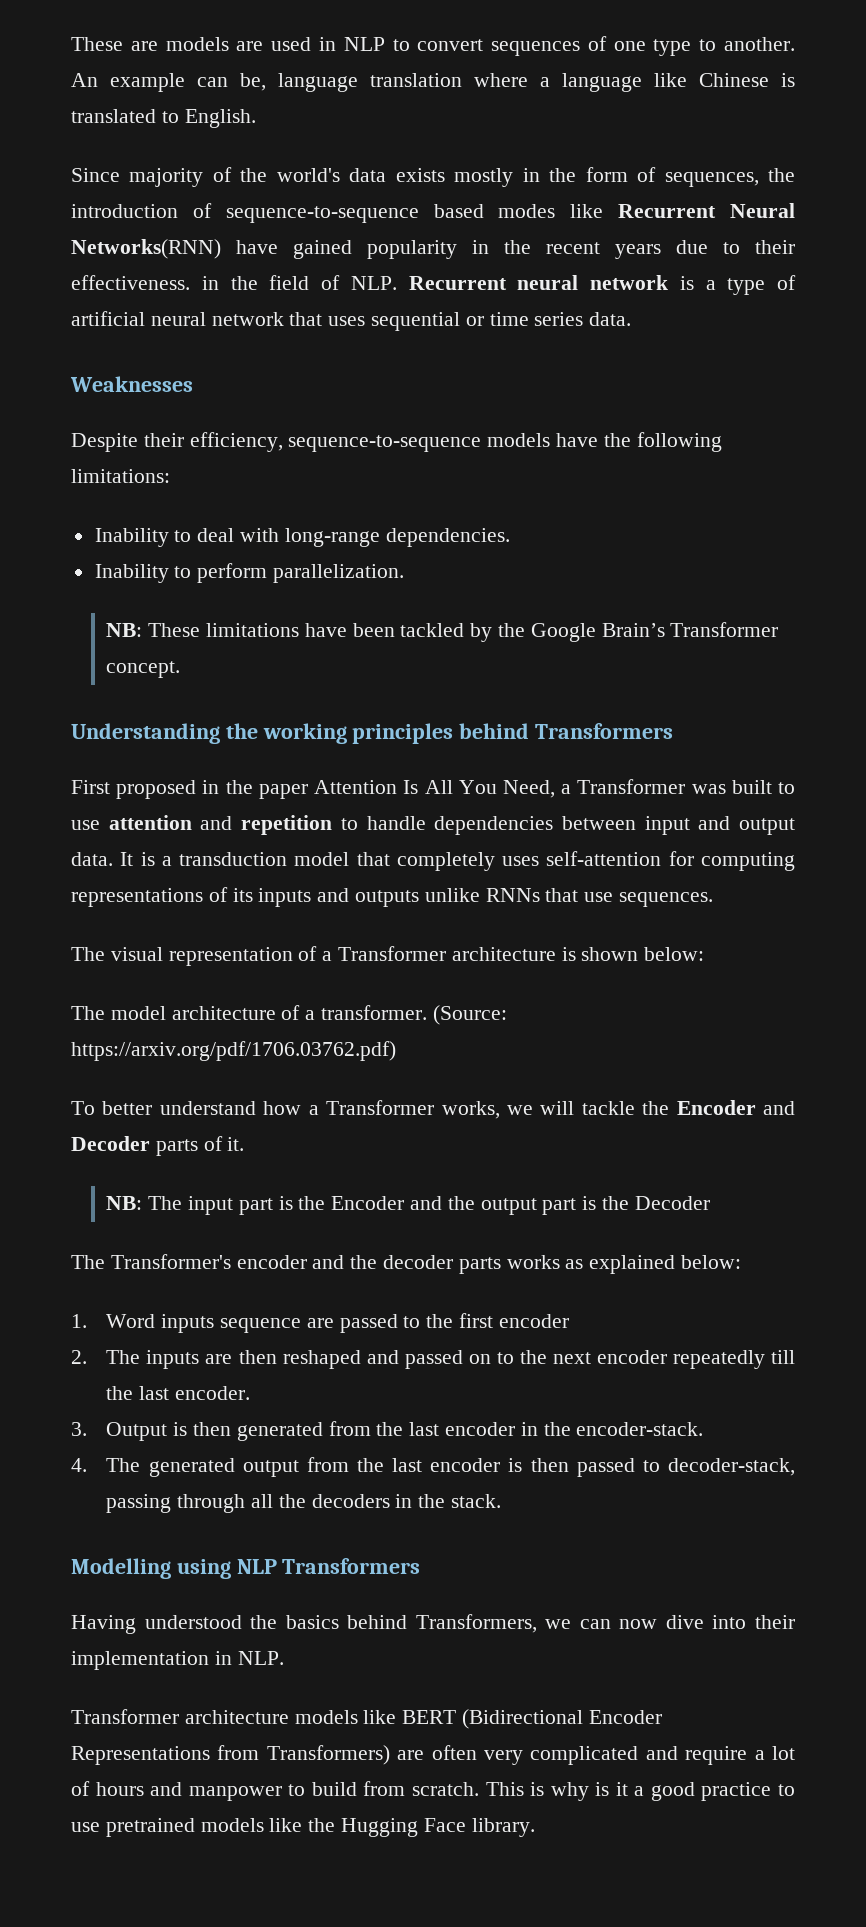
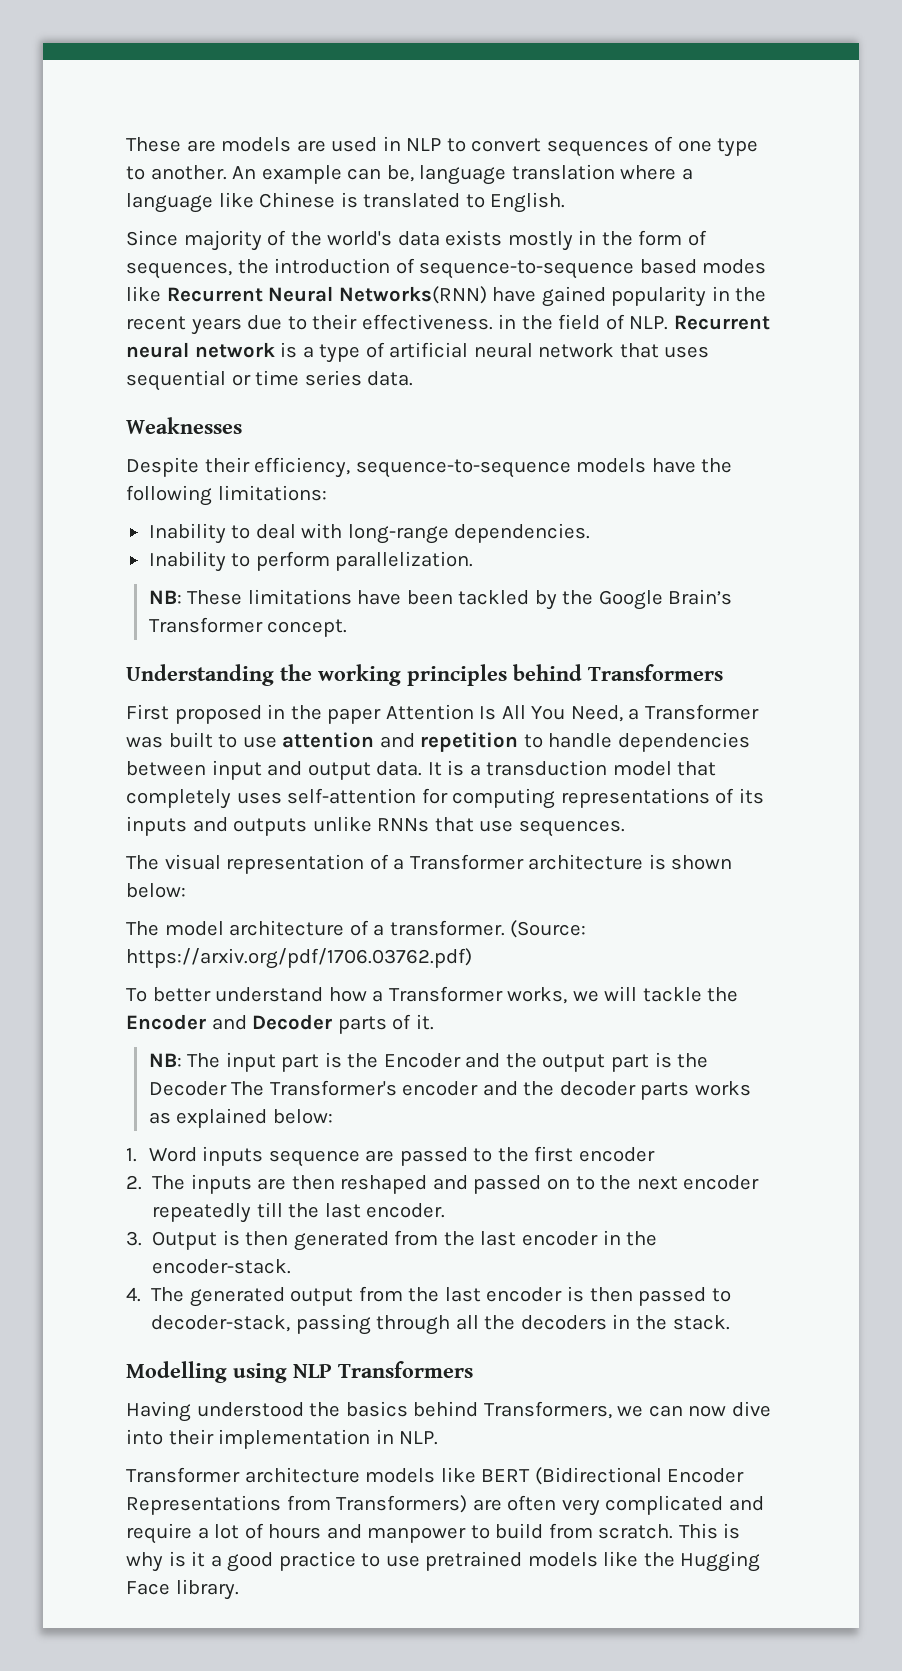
(710, 1203) // -> (227, 1088) none

